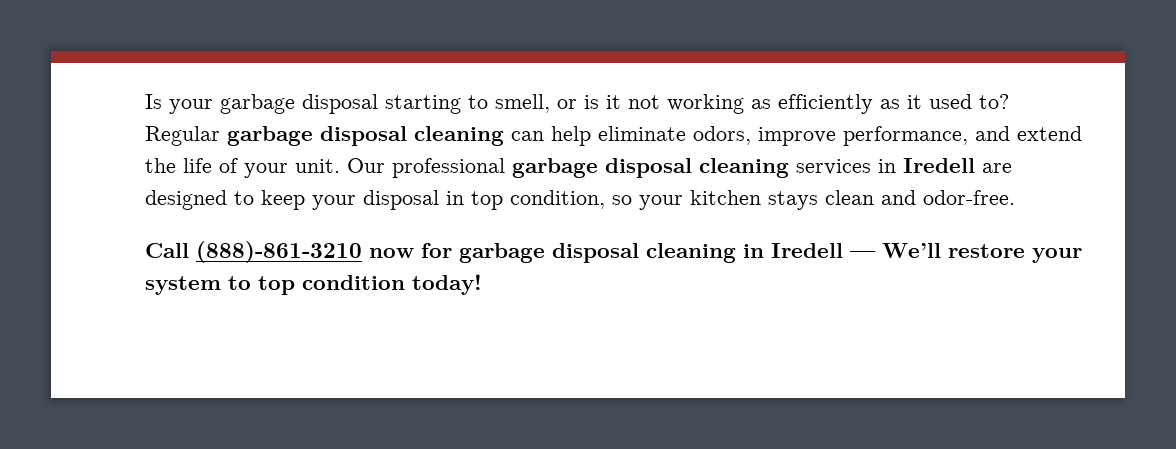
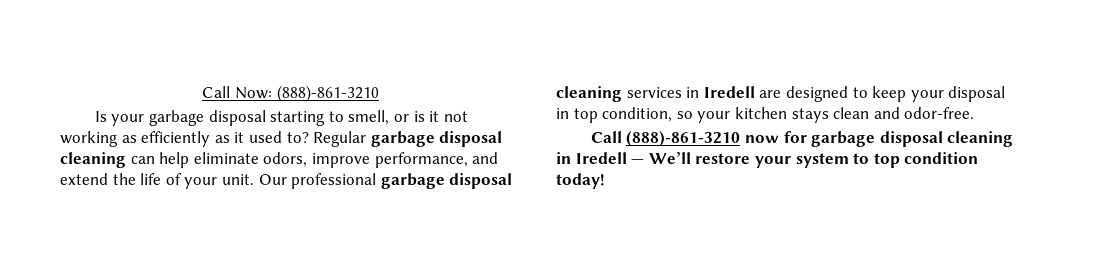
(145, 101) none -> [202,85,379,102] Call Now: (888)-861-3210 //

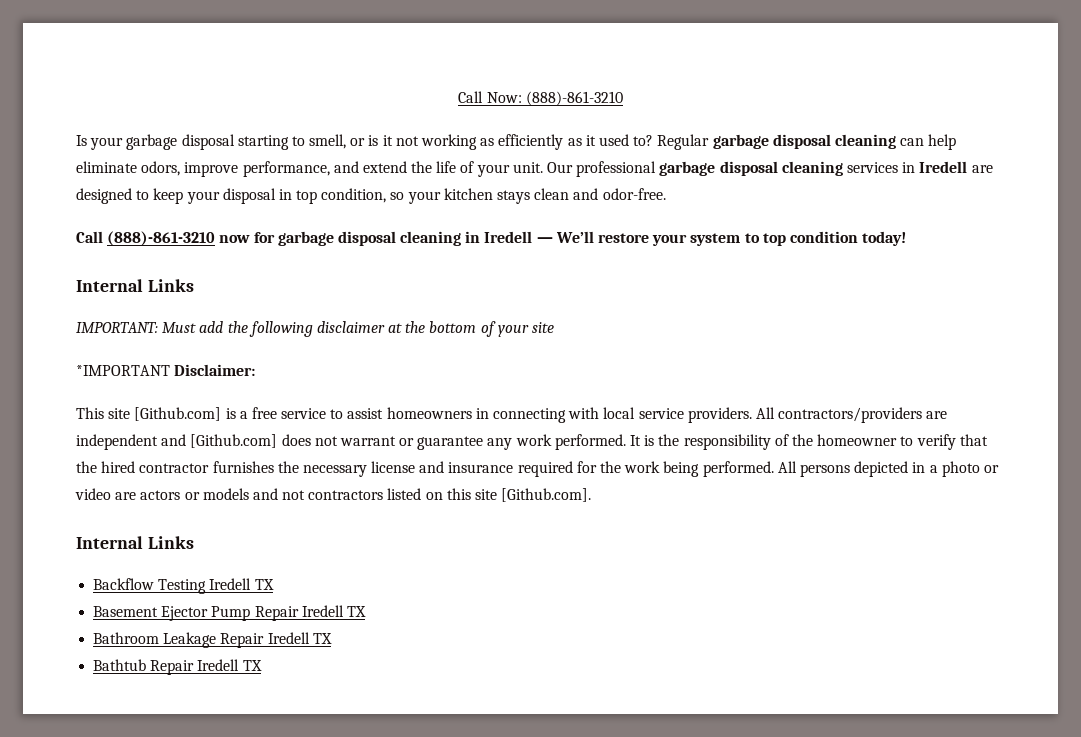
(605, 181) none -> [76,279,194,292] [76,321,555,337] [76,364,256,376] [76,407,948,423] [76,434,988,450] [76,461,999,477] [75,488,592,502] [76,536,194,549] [93,578,274,594] [93,605,366,621] [93,632,332,648] [93,659,262,675] // Internal Links // IMPORTANT: Must add the following disclaimer at the bottom of your site // *IMPORTANT Disclaimer: // This site [Github.com] is a free service to assist homeowners in connecting with local service providers. All contractors/providers are independent and [Github.com] does not warrant or guarantee any work performed. It is the responsibility of the homeowner to verify that the hired contractor furnishes the necessary license and insurance required for the work being performed. All persons depicted in a photo or video are actors or models and not contractors listed on this site [Github.com]. // Internal Links // Backflow Testing Iredell TX // Basement Ejector Pump Repair Iredell TX // Bathroom Leakage Repair Iredell TX // Bathtub Repair Iredell TX

